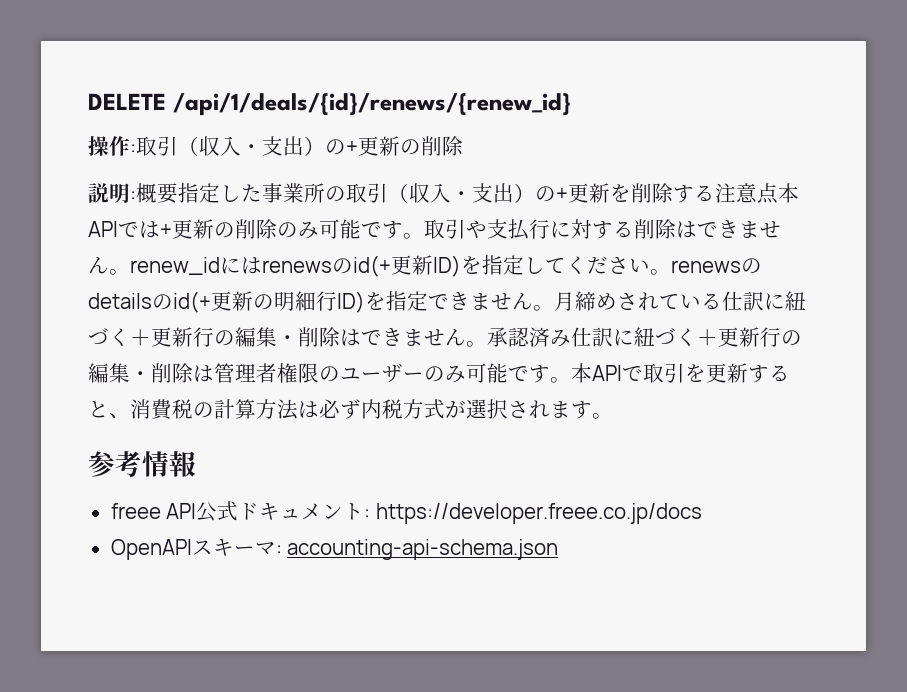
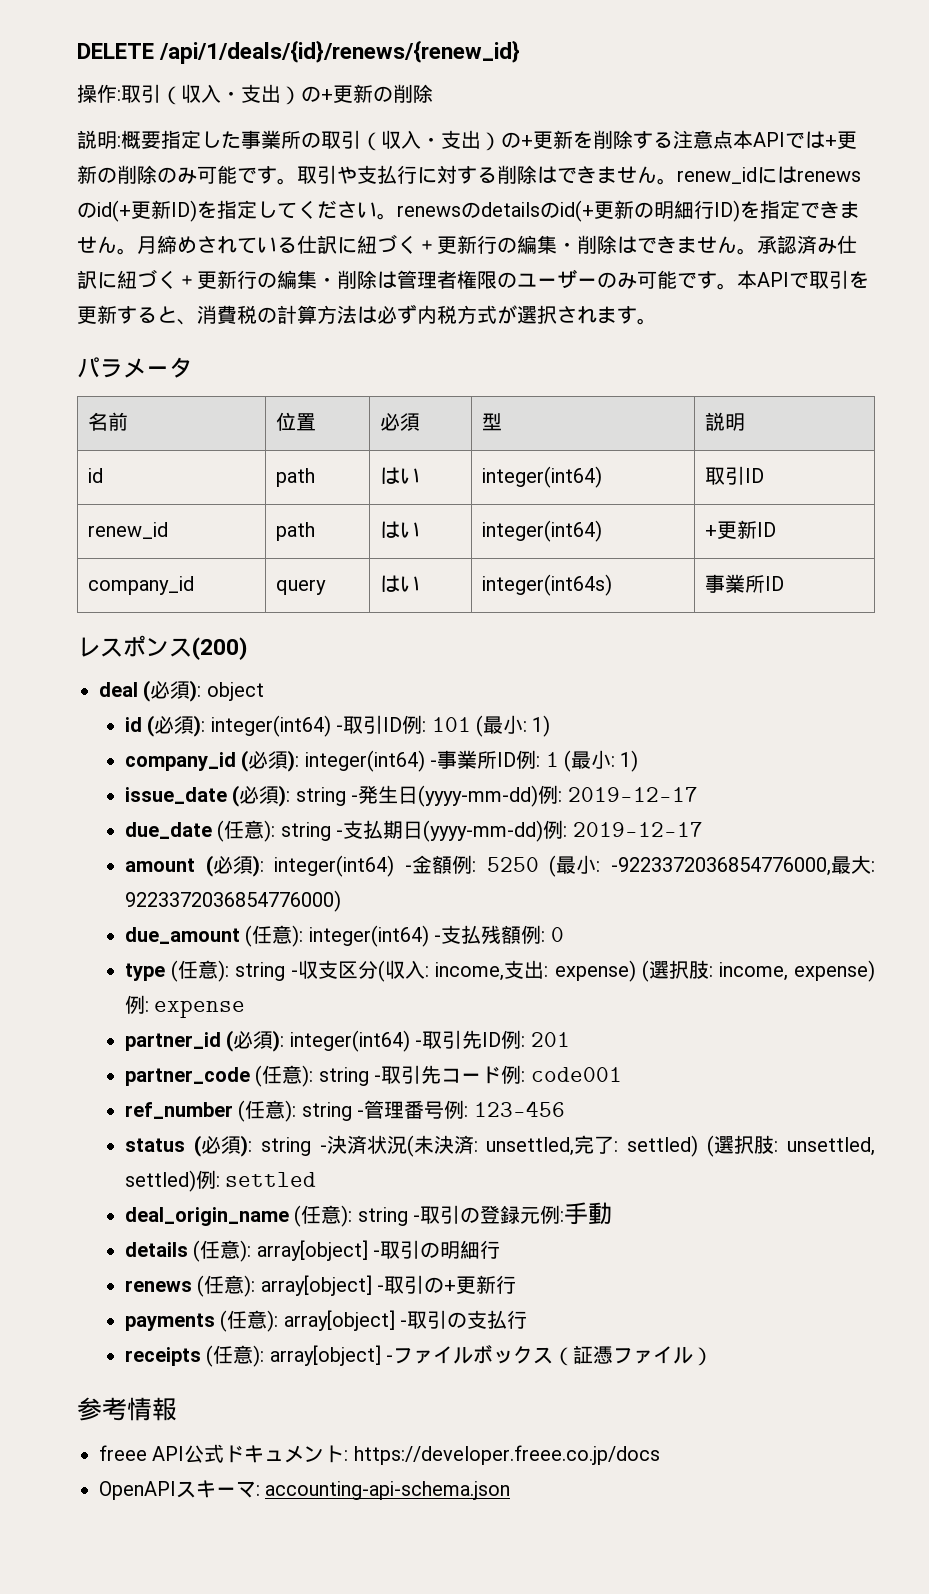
(613, 416) none -> [77,357,192,378] [87,412,128,431] [275,412,316,431] [379,413,420,431] [481,413,502,431] [704,412,745,431] [87,468,103,483] [275,468,315,487] [379,467,420,485] [481,466,602,488] [704,466,764,485] [87,522,168,539] [275,522,315,541] [379,521,420,539] [481,520,602,542] [704,520,776,539] [87,576,194,595] [275,579,326,595] [379,575,420,593] [481,574,612,596] [704,574,784,593] [77,635,247,660] [99,680,264,702] [124,715,551,737] [124,750,639,772] [124,785,698,807] [124,820,703,842] [124,855,875,877] [124,890,341,912] [124,925,564,947] [124,960,875,982] [124,995,246,1018] [124,1030,570,1052] [124,1065,622,1087] [124,1100,565,1122] [124,1135,875,1157] [124,1170,317,1192] [124,1202,613,1227] [124,1240,501,1262] [124,1275,517,1297] [124,1310,528,1332] [124,1344,714,1367] // パラメータ // 名前 | 位置 | 必須 | 型 | 説明 // id | path | はい | integer(int64) | 取引ID // renew_id | path | はい | integer(int64) | +更新ID // company_id | query | はい | integer(int64s) | 事業所ID // レスポンス(200) // deal (必須): object // id (必須): integer(int64) -取引ID例: 101 (最小: 1) // company_id (必須): integer(int64) -事業所ID例: 1 (最小: 1) // issue_date (必須): string -発生日(yyyy-mm-dd)例: 2019-12-17 // due_date (任意): string -支払期日(yyyy-mm-dd)例: 2019-12-17 // amount (必須): integer(int64) -金額例: 5250 (最小: -9223372036854776000,最大: 9223372036854776000) // due_amount (任意): integer(int64) -支払残額例: 0 // type (任意): string -収支区分(収入: income,支出: expense) (選択肢: income, expense)例: expense // partner_id (必須): integer(int64) -取引先ID例: 201 // partner_code (任意): string -取引先コード例: code001 // ref_number (任意): string -管理番号例: 123-456 // status (必須): string -決済状況(未決済: unsettled,完了: settled) (選択肢: unsettled, settled)例: settled // deal_origin_name (任意): string -取引の登録元例:手動 // details (任意): array[object] -取引の明細行 // renews (任意): array[object] -取引の+更新行 // payments (任意): array[object] -取引の支払行 // receipts (任意): array[object] -ファイルボックス（証憑ファイル）

